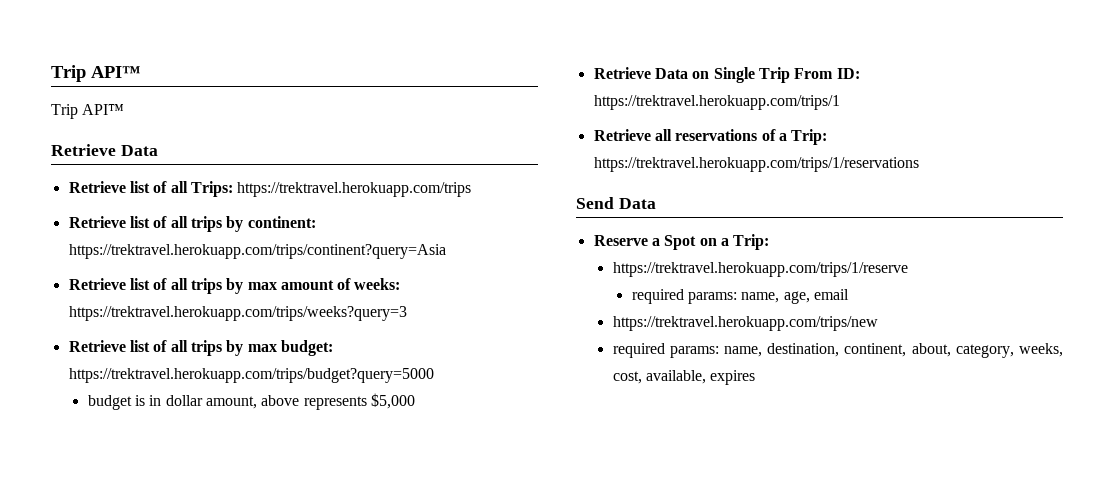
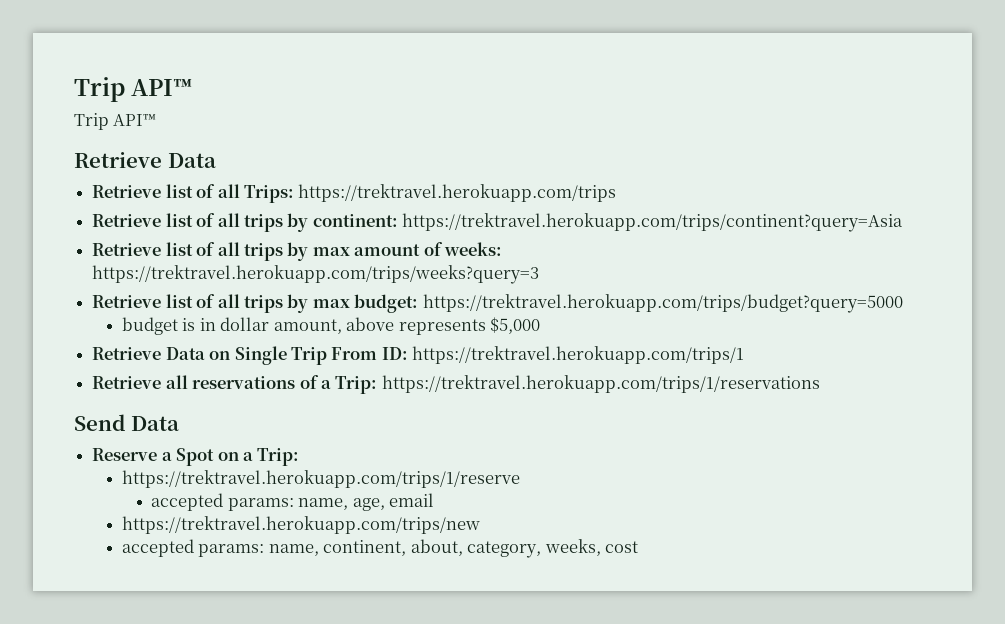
[631,289,684,304] required -> [151,493,224,511] accepted
[612,343,840,358] required params: name, destination, -> [121,539,319,557] accepted params: name,
[612,370,756,385] cost, available, expires -> [604,541,638,553] cost

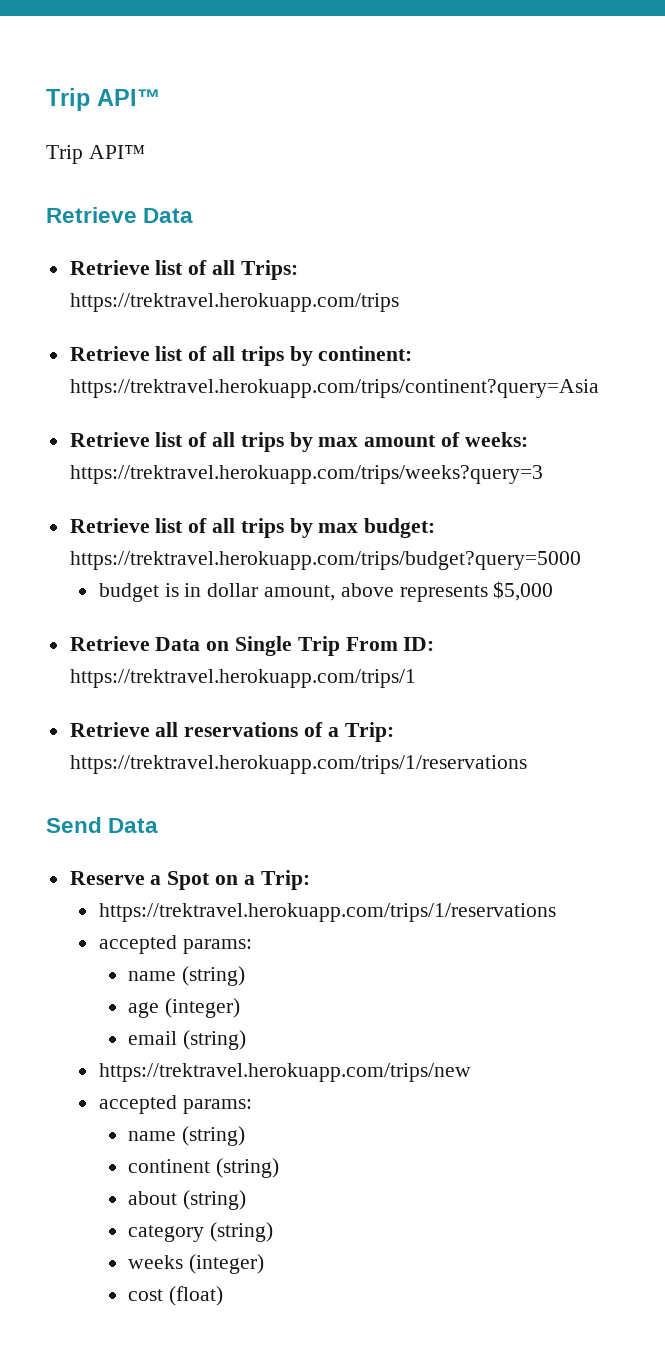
[121,470,520,488] [151,493,385,511] https://trektravel.herokuapp.com/trips/1/reserve // accepted params: name, age, -> [98,903,556,922] [98,935,252,954] [127,966,245,986] [127,998,240,1018] https://trektravel.herokuapp.com/trips/1/reservations // accepted params: // name (string) // age (integer) //
(435, 500) none -> [182,1030,246,1050] (string)
[268,539,638,558] name, continent, about, category, weeks, cost -> [127,1126,245,1146] [127,1158,279,1178] [127,1190,246,1210] [127,1222,273,1242] [127,1254,264,1274] [127,1286,223,1306] // name (string) // continent (string) // about (string) // category (string) // weeks (integer) // cost (float)

